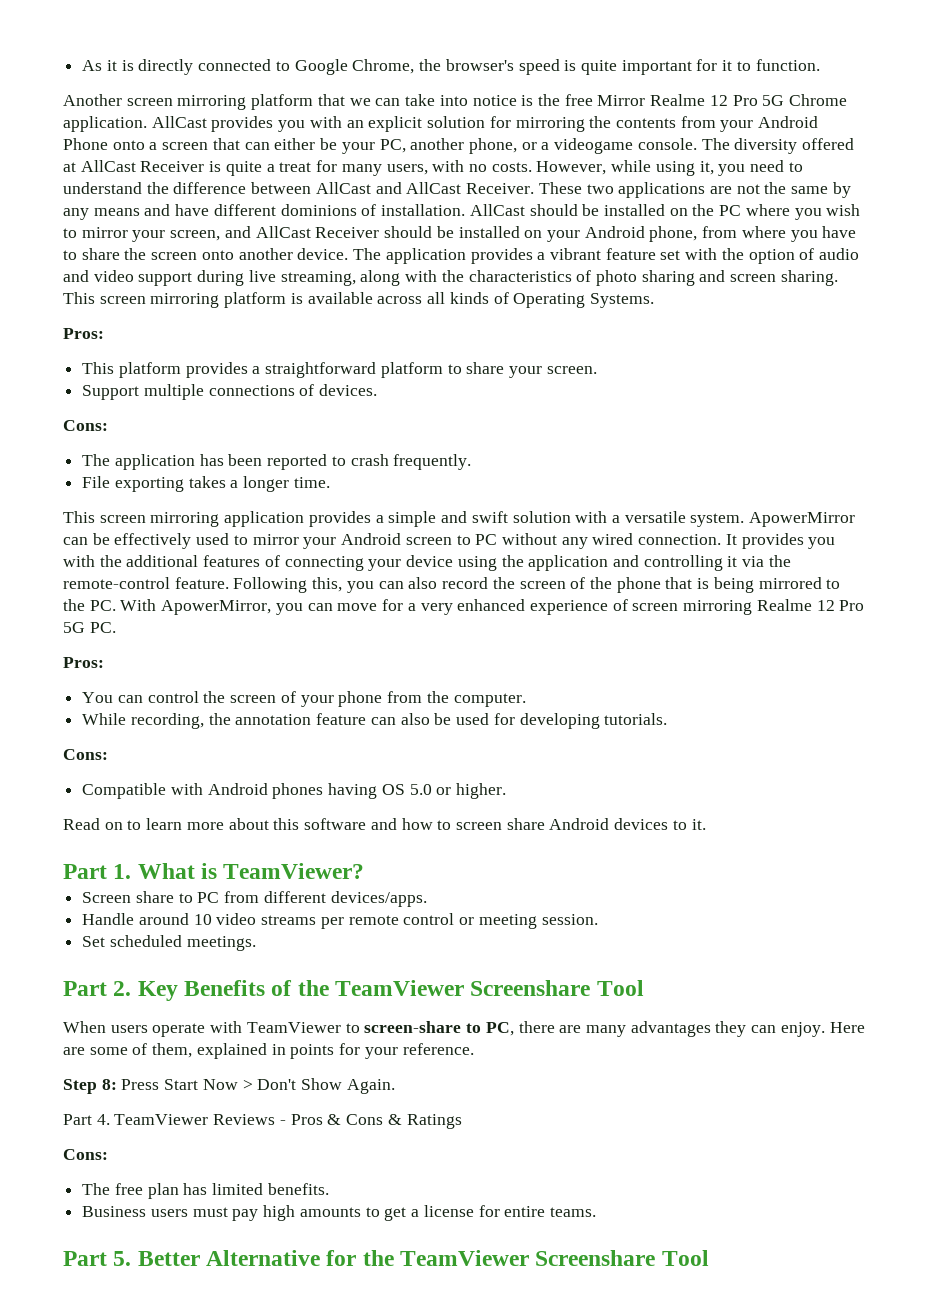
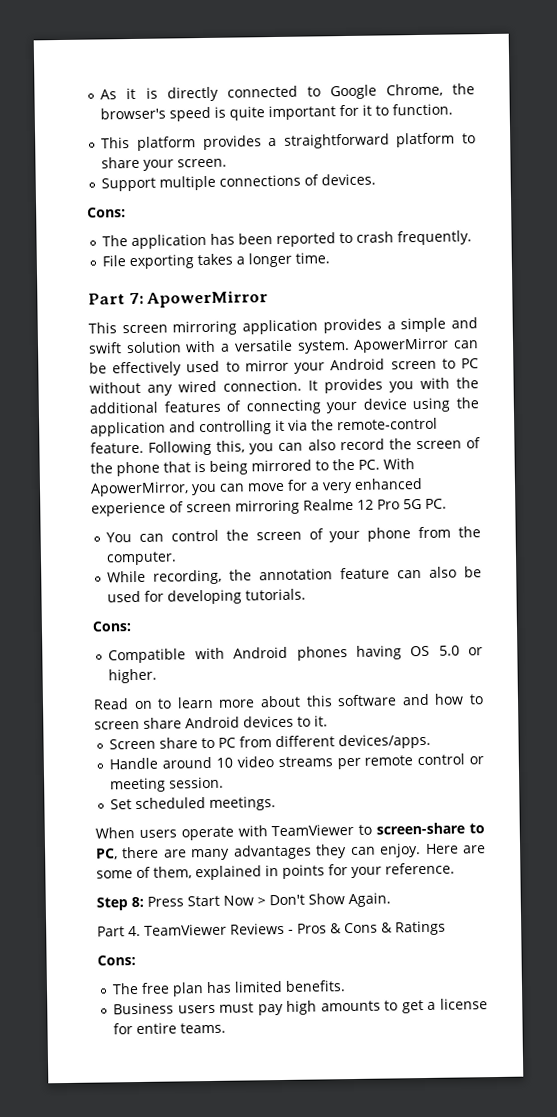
[63,94,848,110] [63,116,819,132] [63,138,855,154] [63,160,803,176] [63,182,851,198] [63,204,861,220] [63,226,857,242] [63,248,860,264] [63,270,838,286] [63,292,654,308] [63,328,104,339] // Another screen mirroring platform that we can take into notice is the free Mirror Realme 12 Pro 5G Chrome application. AllCast provides you with an explicit solution for mirroring the contents from your Android Phone onto a screen that can either be your PC, another phone, or a videogame console. The diversity offered at AllCast Receiver is quite a treat for many users, with no costs. However, while using it, you need to understand the difference between AllCast and AllCast Receiver. These two applications are not the same by any means and have different dominions of installation. AllCast should be installed on the PC where you wish to mirror your screen, and AllCast Receiver should be installed on your Android phone, from where you have to share the screen onto another device. The application provides a vibrant feature set with the option of audio and video support during live streaming, along with the characteristics of photo sharing and screen sharing. This screen mirroring platform is available across all kinds of Operating Systems. // Pros: -> (454, 109) none
(330, 482) none -> [88,290,269,308] // Part 7: ApowerMirror
[63,657,104,668] // Pros: -> (447, 503) none
[63,863,365,879] // Part 1. What is TeamViewer? -> (328, 721) none
[63,980,644,1001] // Part 2. Key Benefits of the TeamViewer Screenshare Tool -> (277, 803) none
[63,1250,709,1266] // Part 5. Better Alternative for the TeamViewer Screenshare Tool -> (227, 1028) none

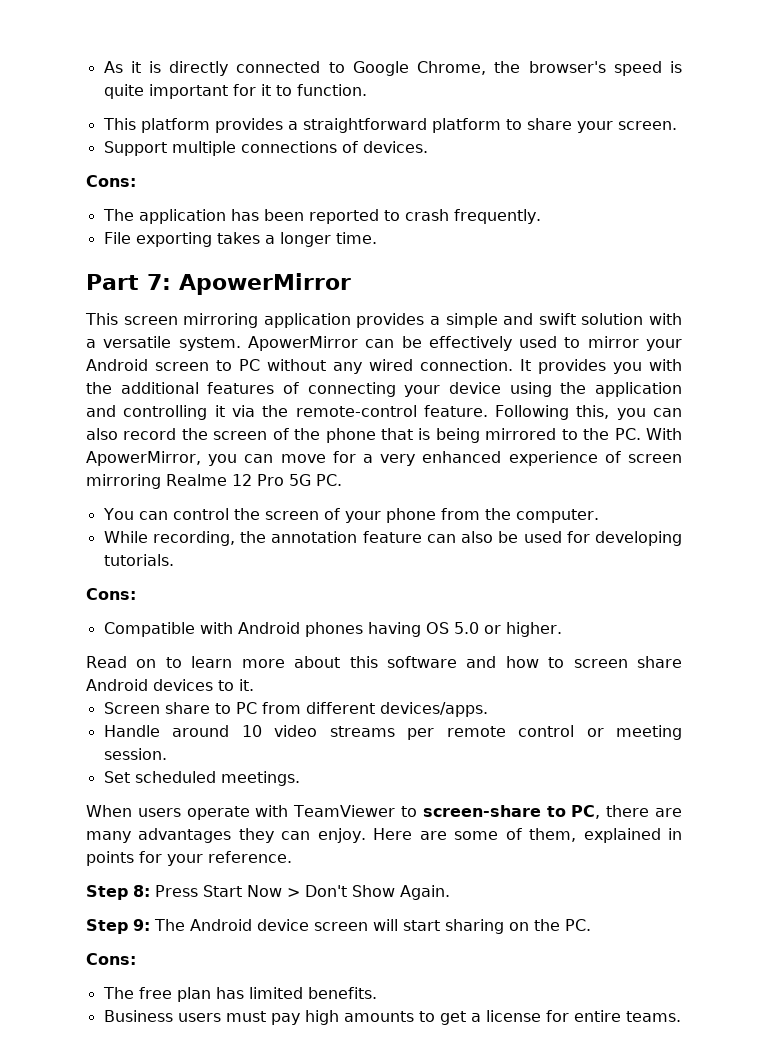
[97,920,446,937] Part 4. TeamViewer Reviews - Pros & Cons & Ratings -> [86,919,591,934] Step 9: The Android device screen will start sharing on the PC.

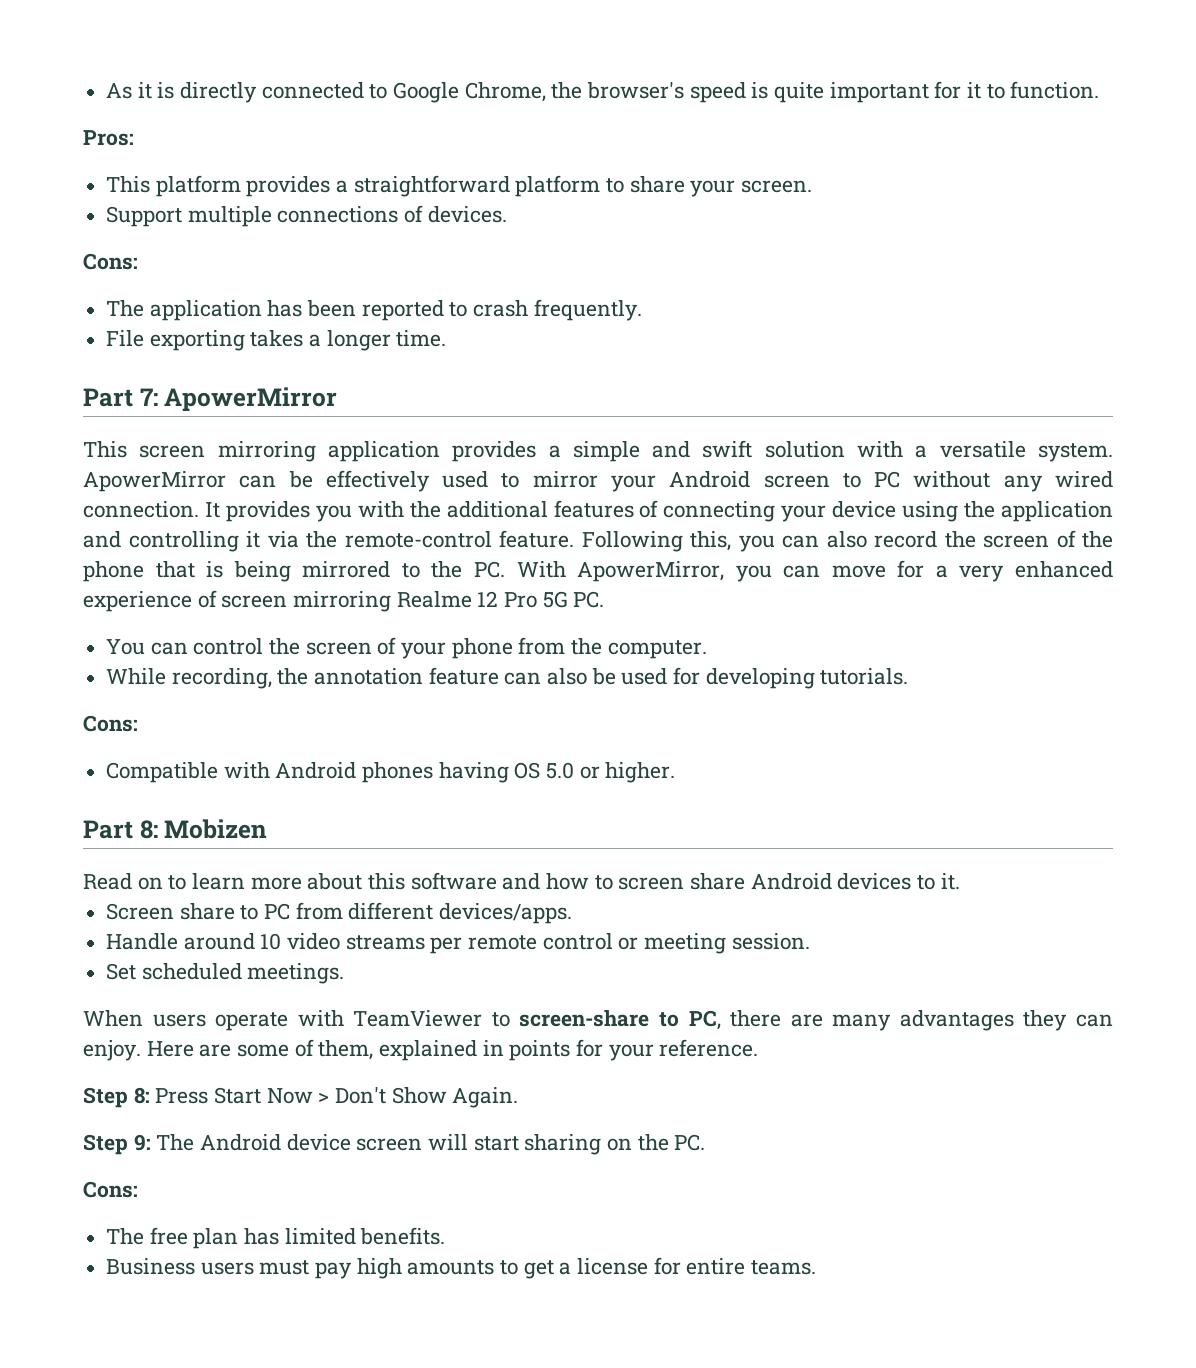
(367, 90) none -> [83,130,134,146] // Pros:
(562, 629) none -> [83,819,268,839] // Part 8: Mobizen

